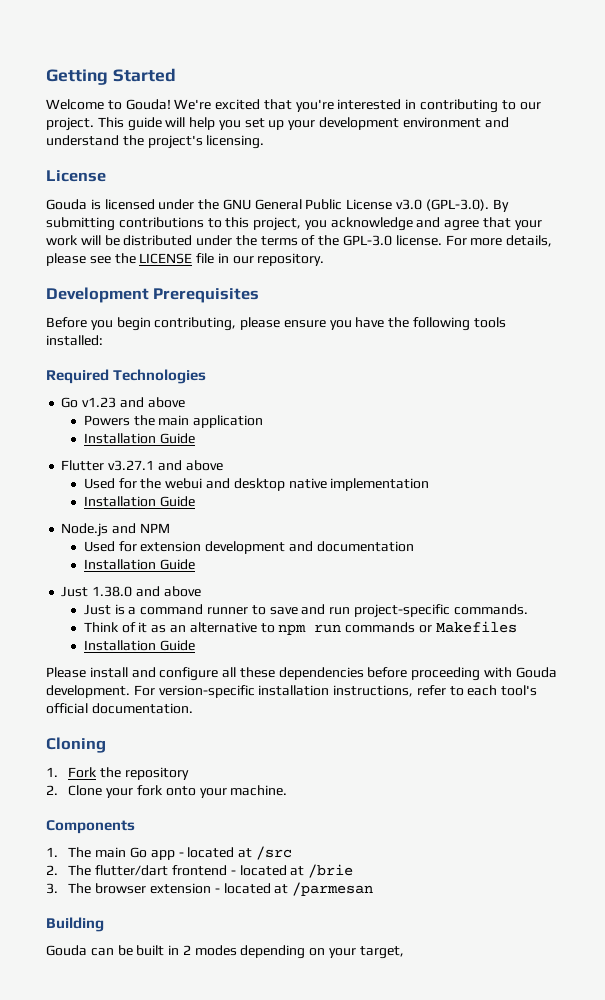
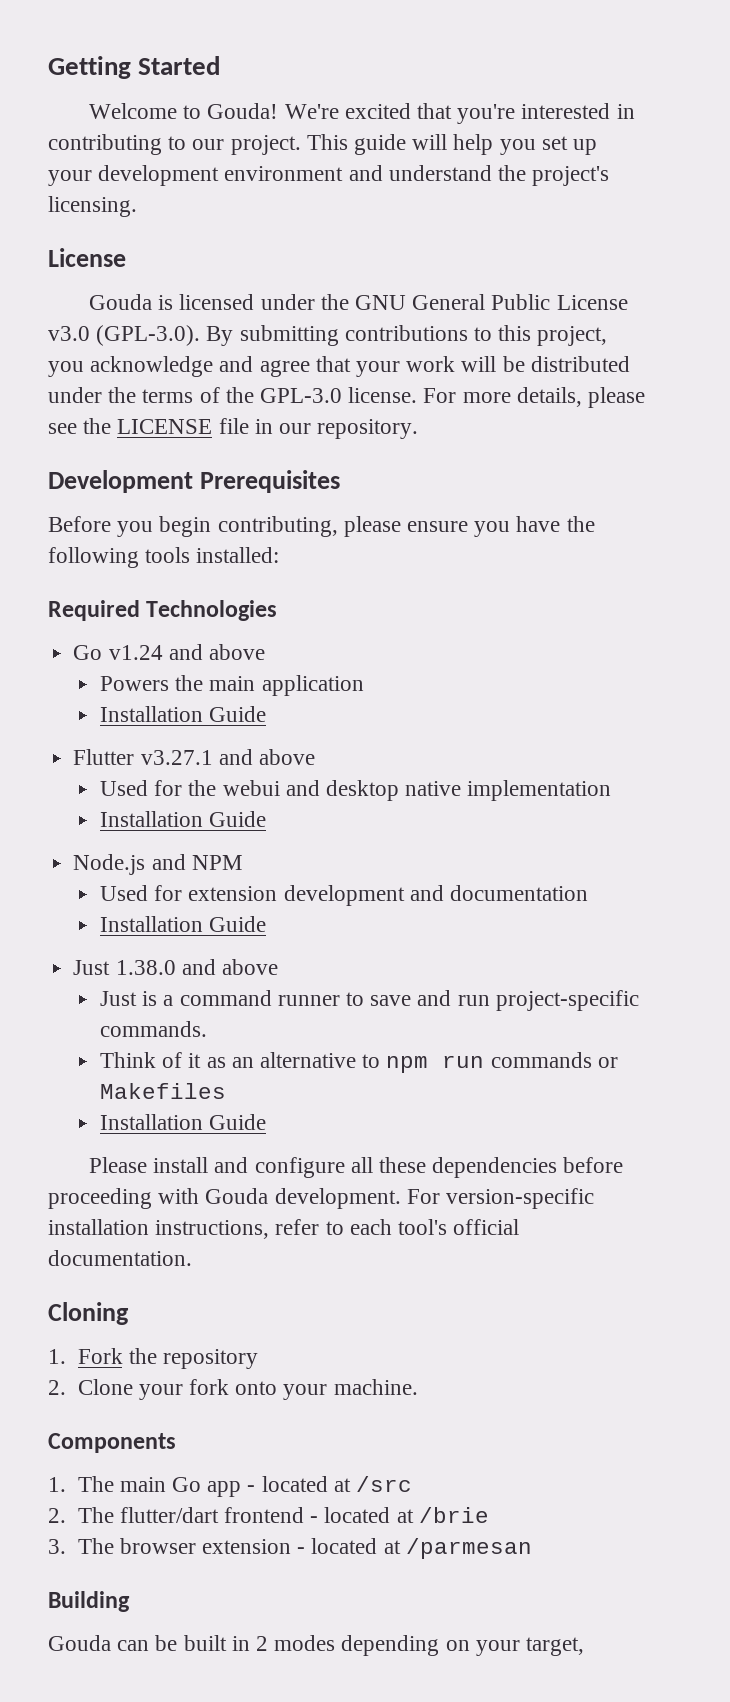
[82,397,117,408] v1.23 -> [108,645,163,660] v1.24

